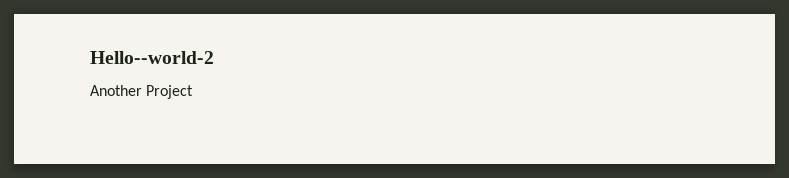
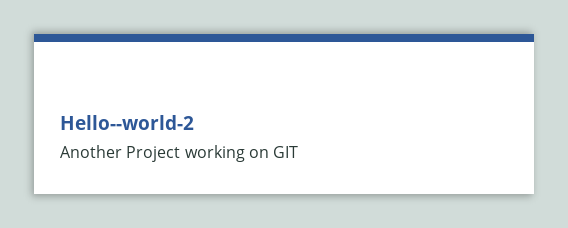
(194, 92) none -> [184,145,299,162] working on GIT

